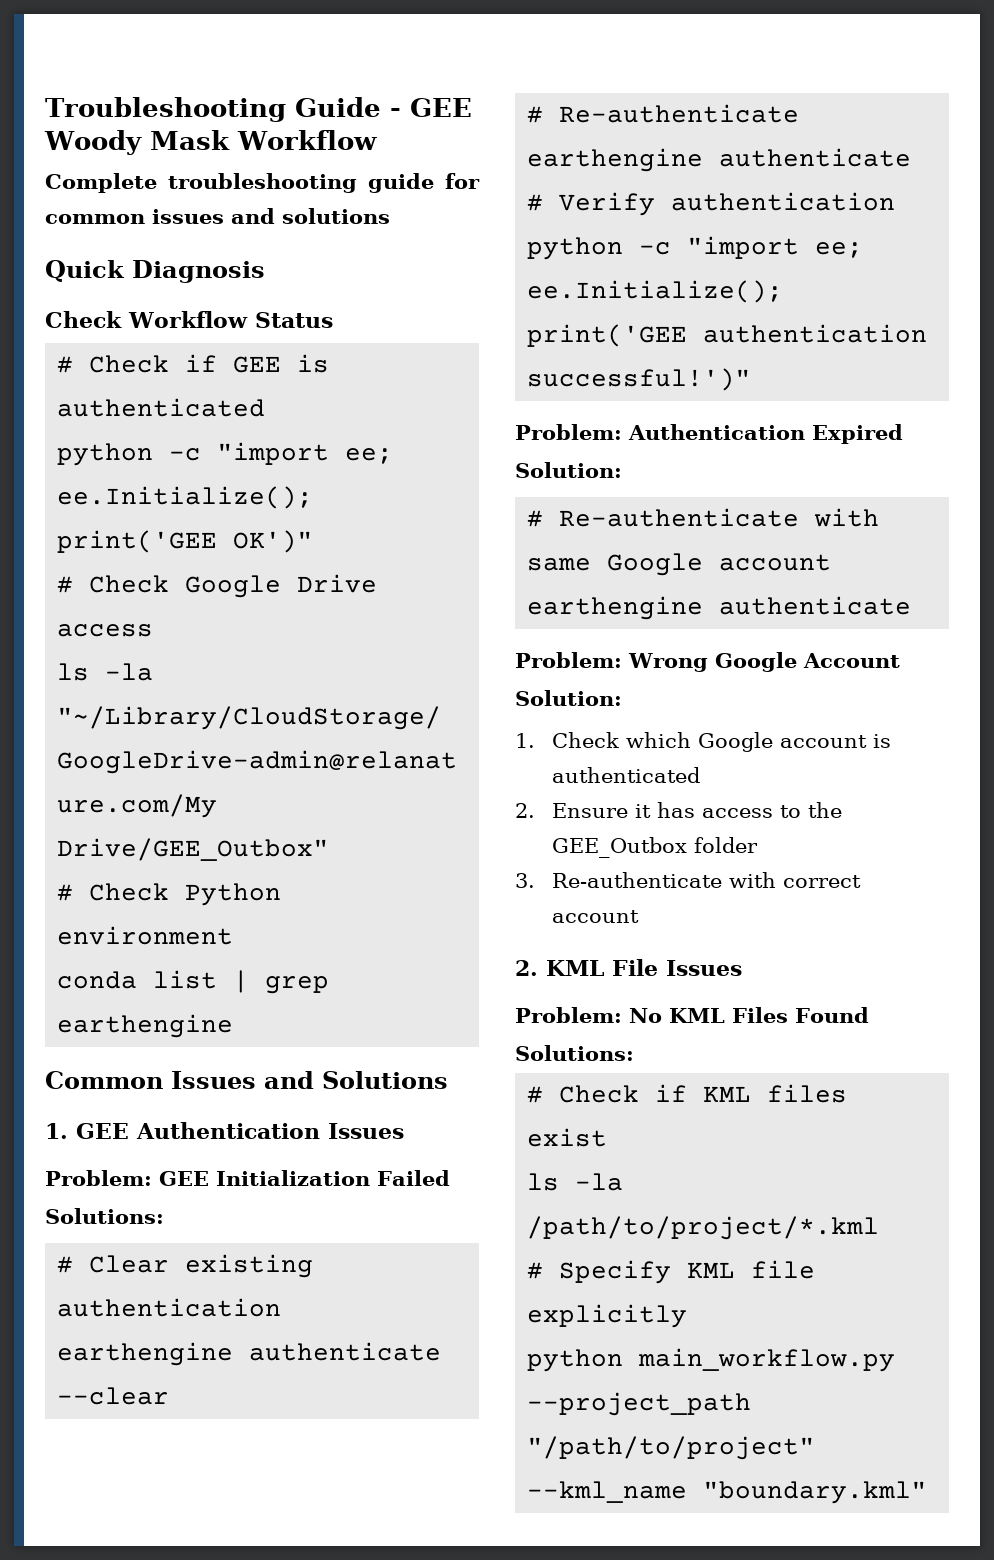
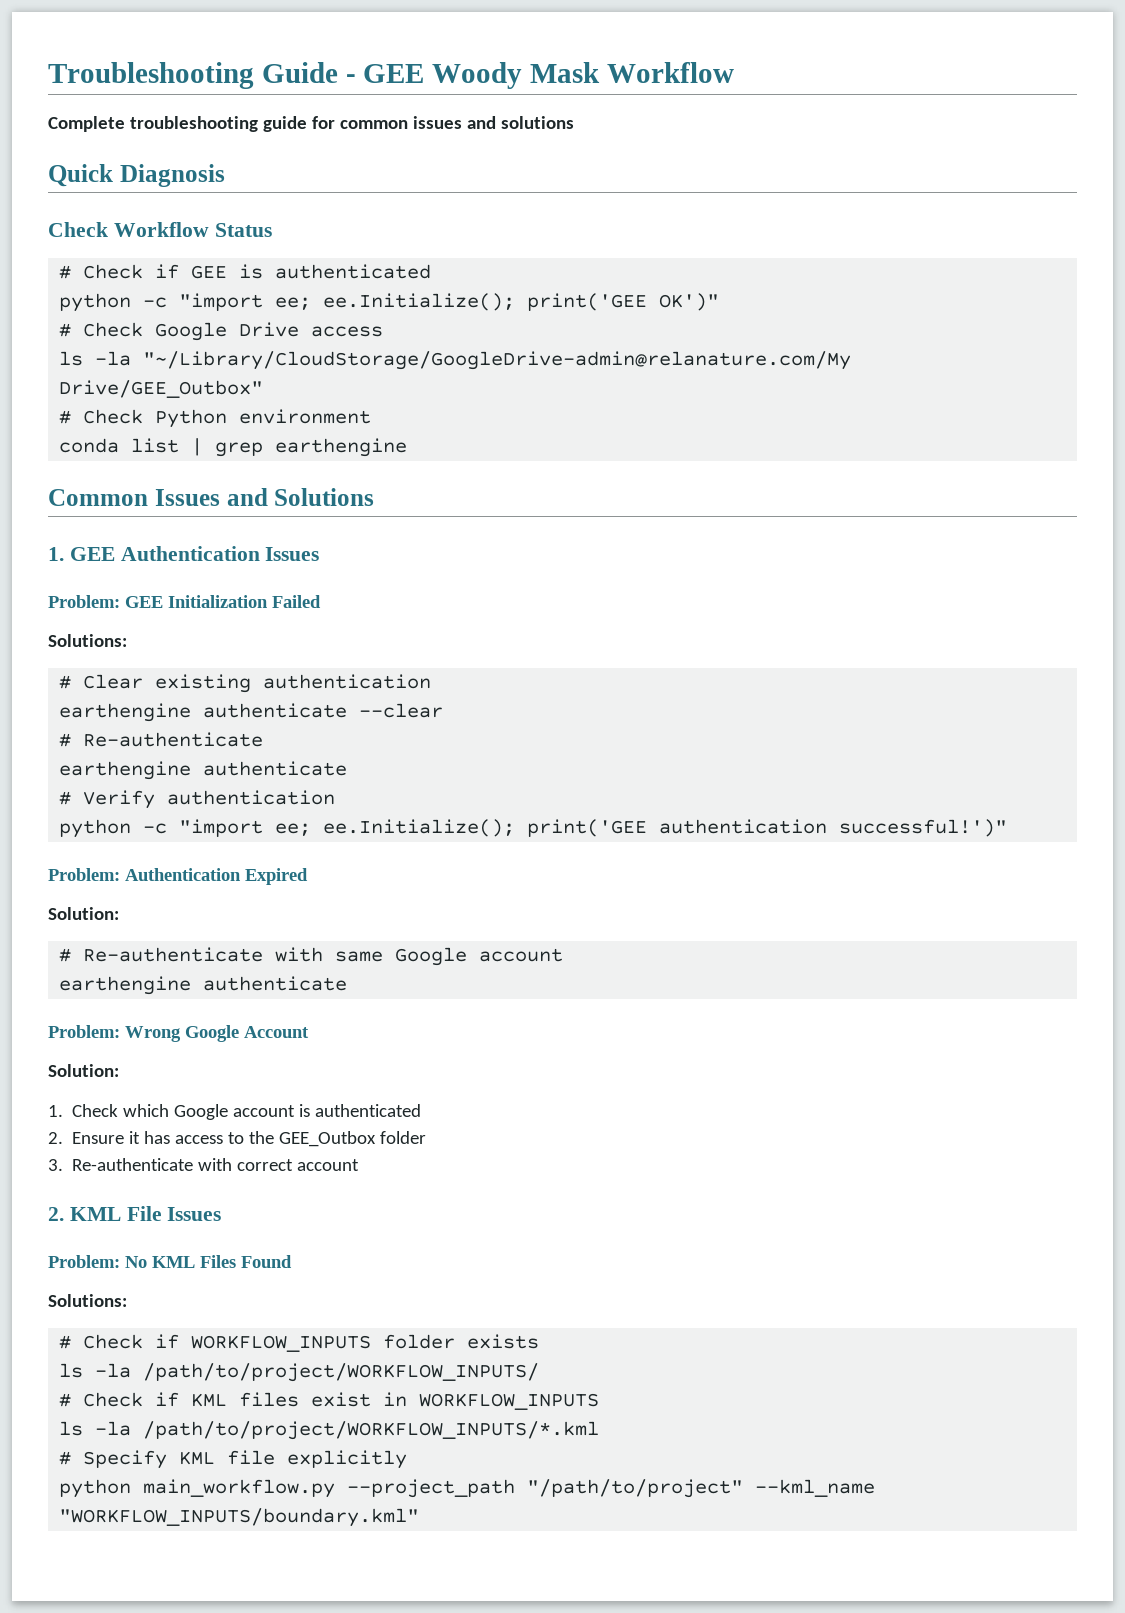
(634, 1053) none -> [59,1334,540,1352] [59,1363,540,1382] // # Check if WORKFLOW_INPUTS folder exists // ls -la /path/to/project/WORKFLOW_INPUTS/
[527,1173,624,1191] [527,1216,880,1240] // ls -la /path/to/project/*.kml -> [383,1392,600,1410] [59,1421,600,1440] in WORKFLOW_INPUTS // ls -la /path/to/project/WORKFLOW_INPUTS/*.kml
[703,1481,928,1504] "boundary.kml" -> [59,1508,420,1527] "WORKFLOW_INPUTS/boundary.kml"

